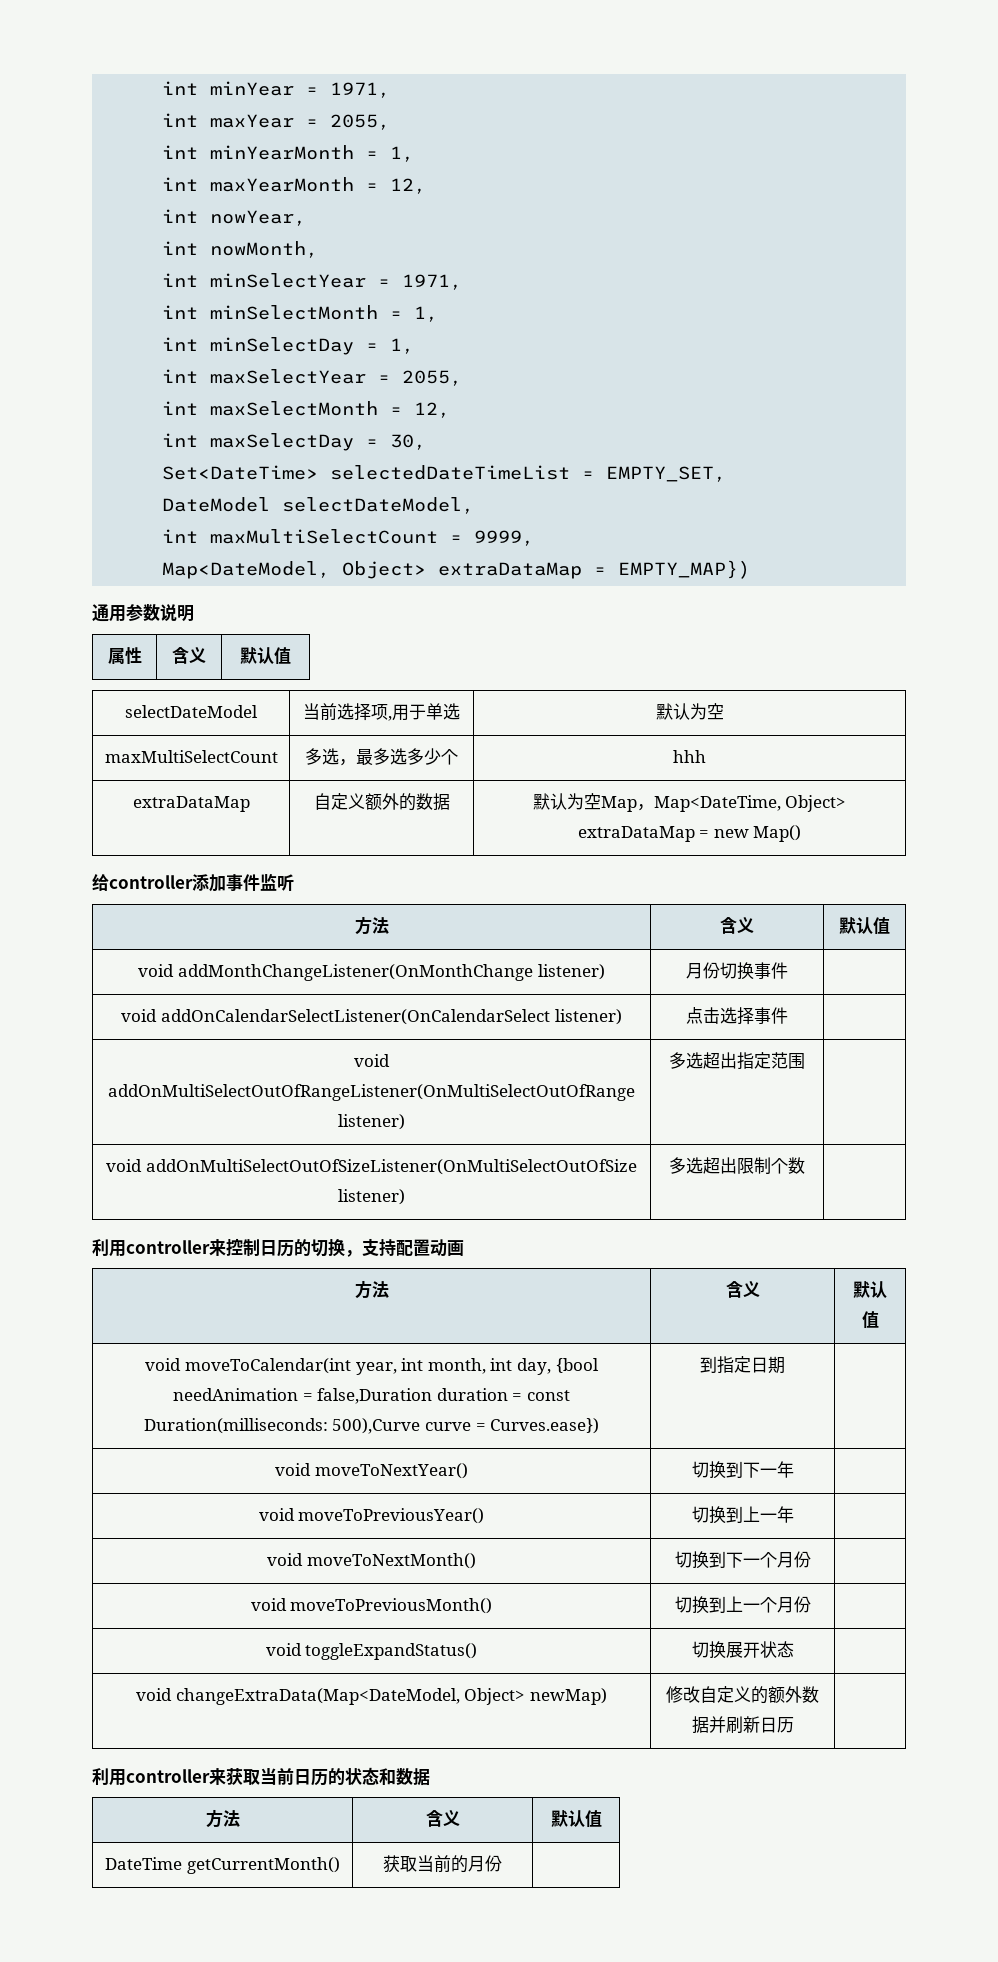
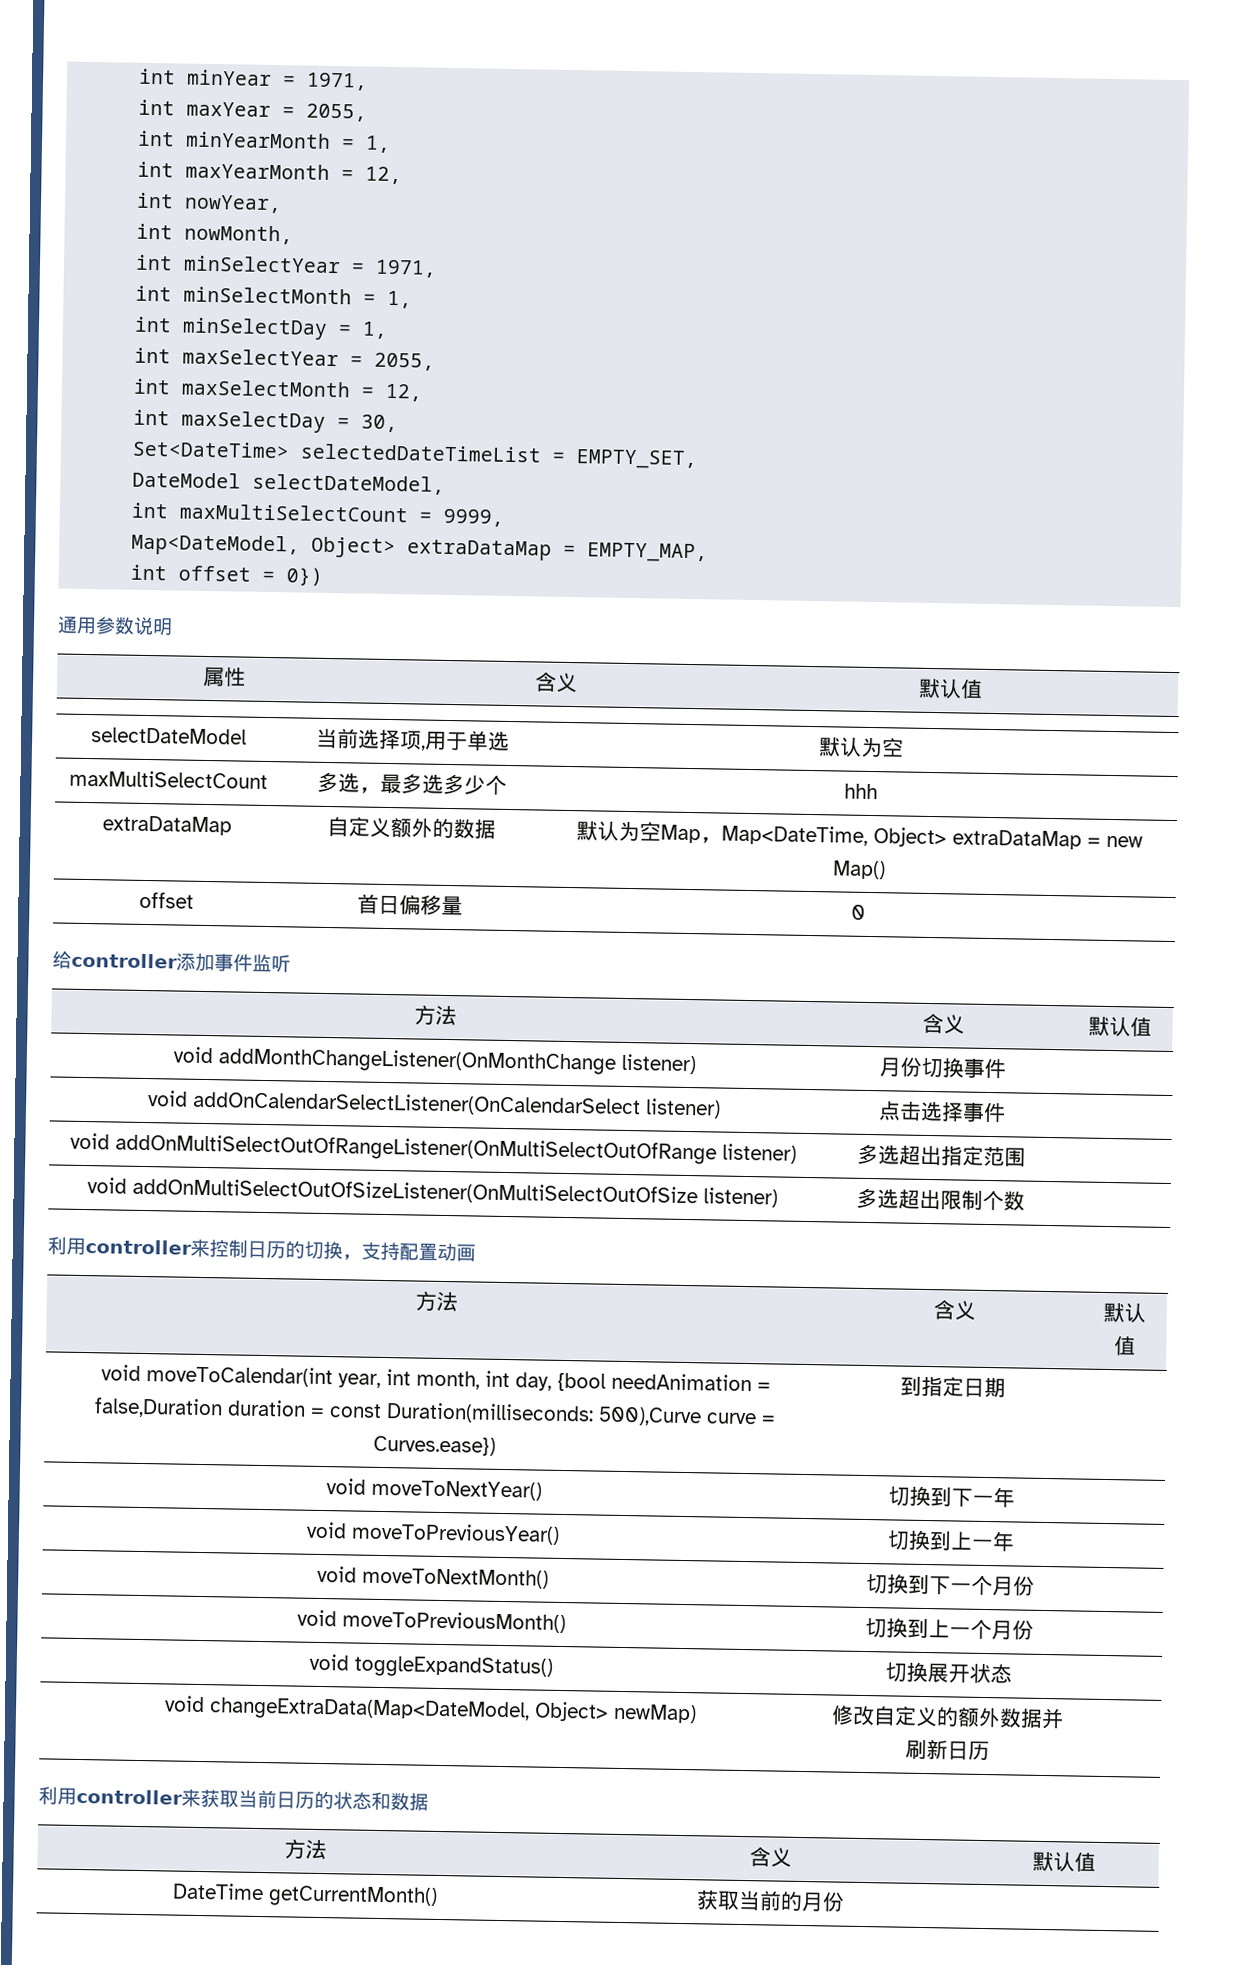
[618,560,751,579] EMPTY_MAP}) -> [587,542,709,563] [130,564,324,586] EMPTY_MAP, // int offset = 0})
(802, 833) none -> [138,891,194,909] [357,893,463,916] [851,904,866,920] // offset | 首日偏移量 | 0

